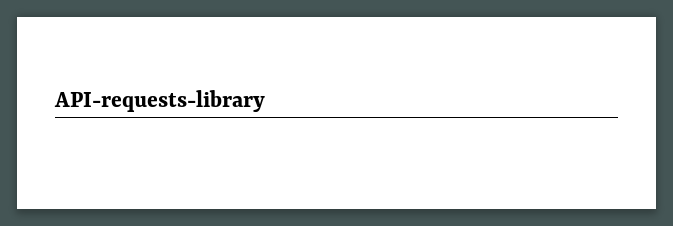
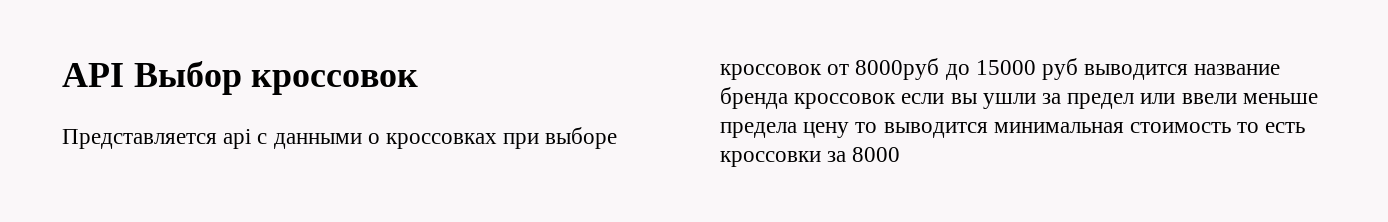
[54,90,265,112] API-requests-library -> [62,61,419,95] [62,127,618,149] [720,58,1281,80] [720,87,1318,109] [720,122,1306,138] [720,147,901,167] API Выбор кроссовок // Представляется api с данными о кроссовках при выборе кроссовок от 8000руб до 15000 руб выводится название бренда кроссовок если вы ушли за предел или ввели меньше предела цену то выводится минимальная стоимость то есть кроссовки за 8000

